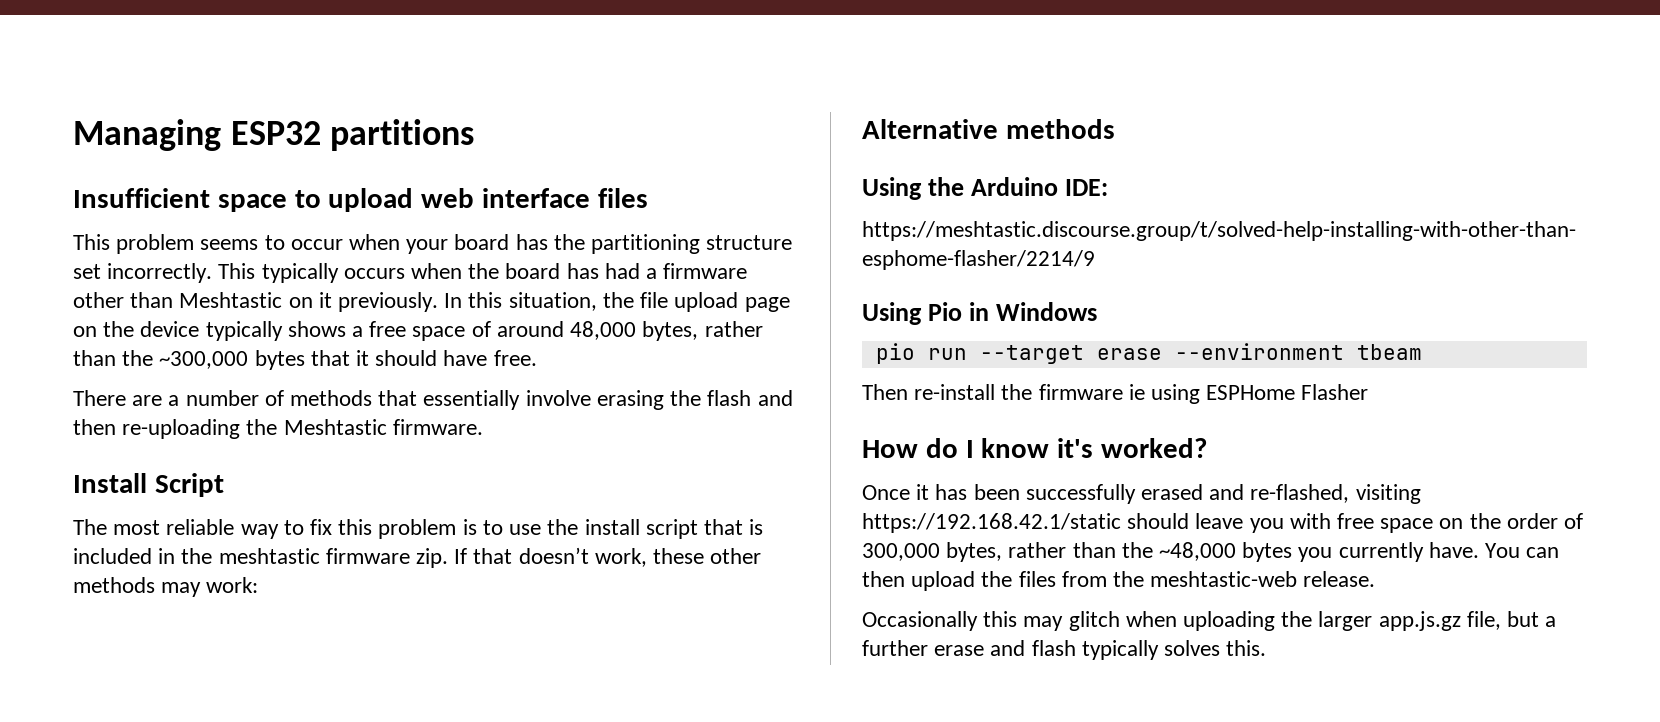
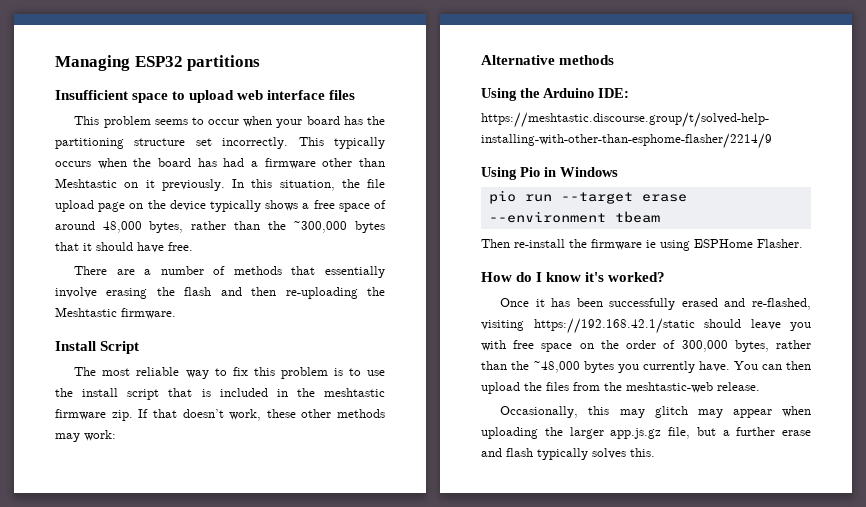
[1301,384,1369,400] Flasher -> [757,239,803,248] Flasher.
[862,611,978,631] Occasionally -> [500,406,579,418] Occasionally,
(1120, 621) none -> [697,409,772,418] may appear

